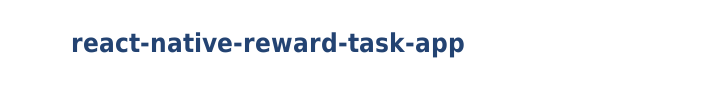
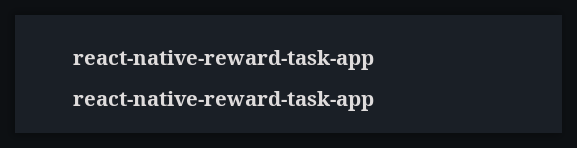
[71,32,465,58] react-native-reward-task-app -> [73,50,374,70] [73,91,374,111] react-native-reward-task-app // react-native-reward-task-app

